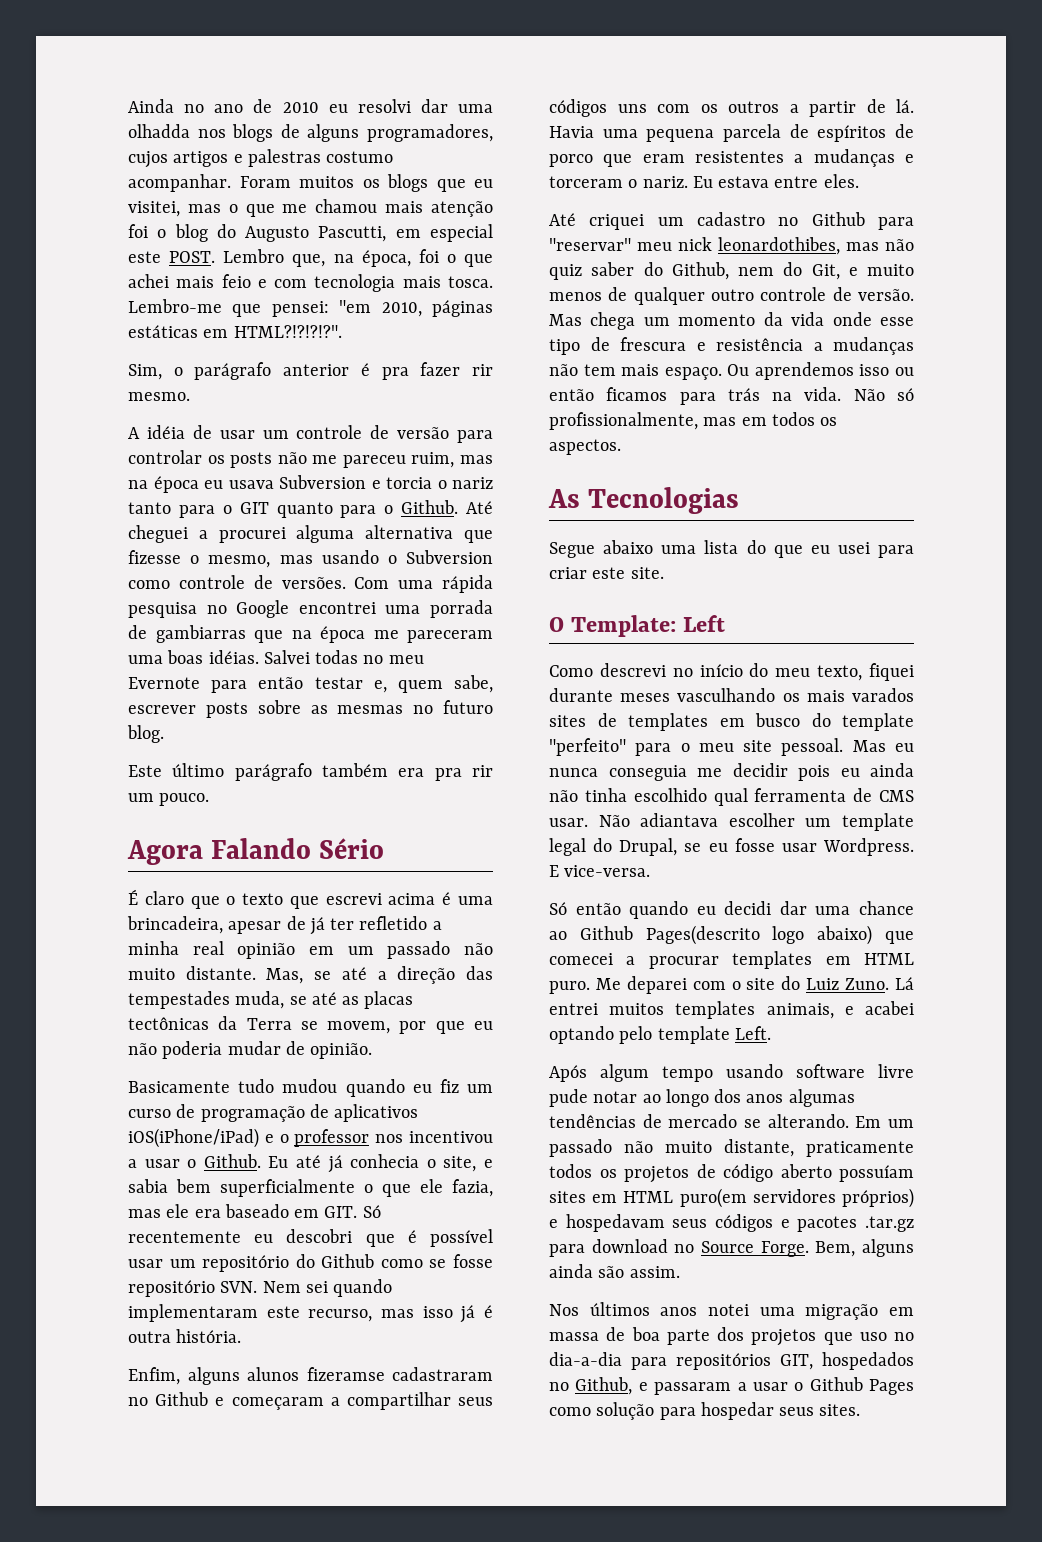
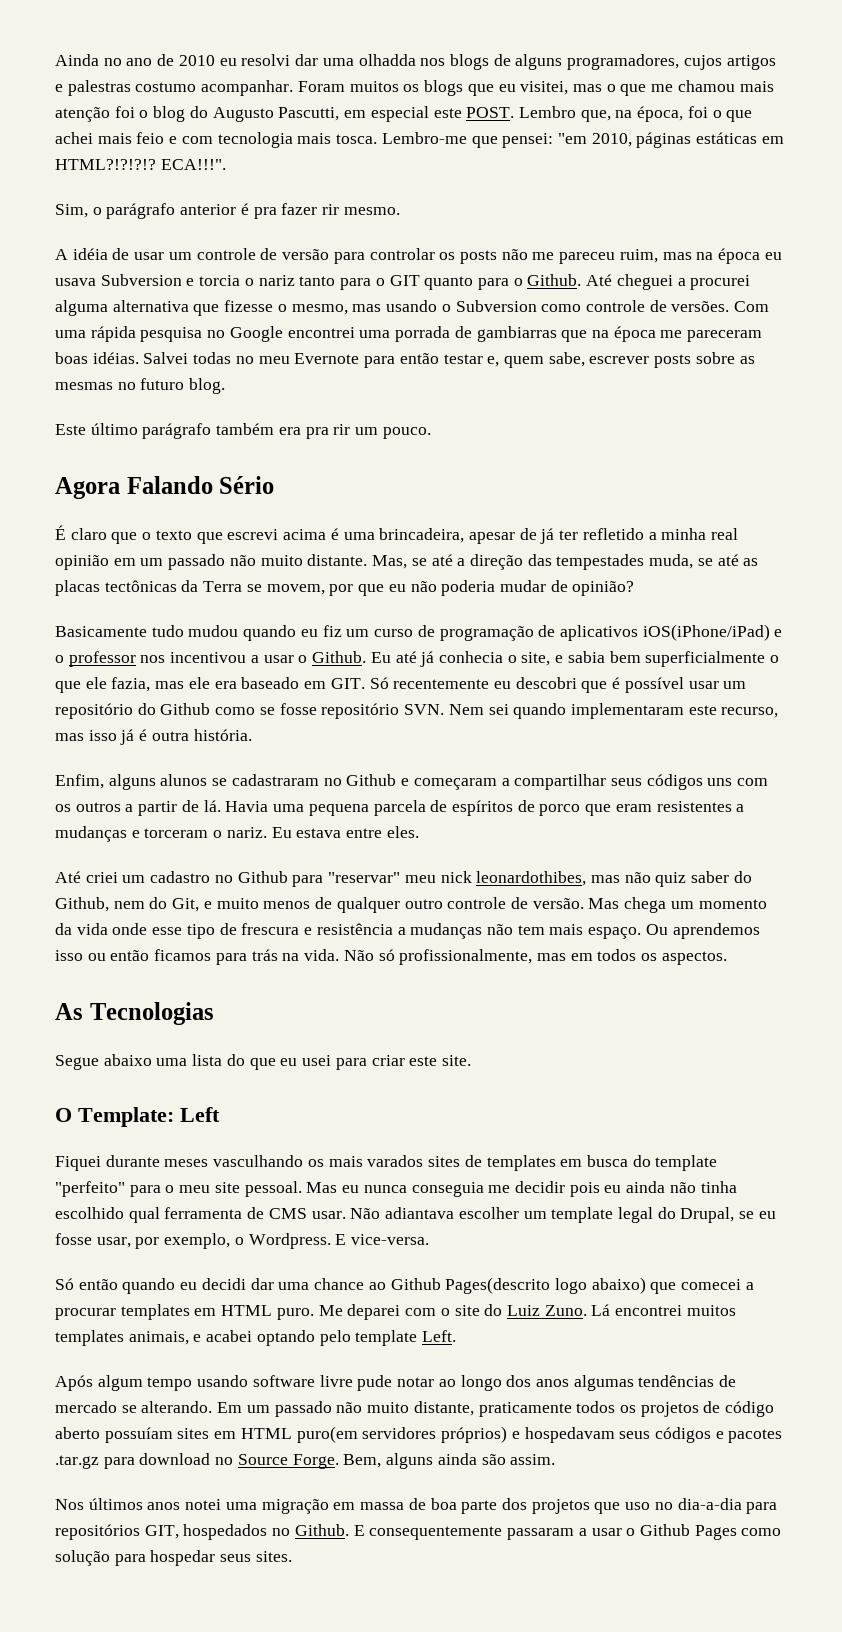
[233,325,342,338] HTML?!?!?!?". -> [55,159,226,170] HTML?!?!?!? ECA!!!".
[128,655,163,664] uma -> (763, 336) none
[310,1043,373,1059] opinião. -> [572,581,635,596] opinião?
[306,1367,385,1381] fizeramse -> [212,778,228,786] se
[589,214,645,230] criquei -> [85,872,118,883] criei
[549,663,914,681] Como descrevi no início do meu texto, fiquei -> [55,1156,101,1171] Fiquei
[755,713,800,727] busco -> [586,1155,628,1167] busca
[781,843,817,852] usar -> [96,1233,244,1249] usar, por exemplo, o
[549,1003,598,1015] entrei -> [615,1305,683,1316] encontrei
[575,1377,648,1395] Github, e -> [294,1524,503,1540] Github. E consequentemente

